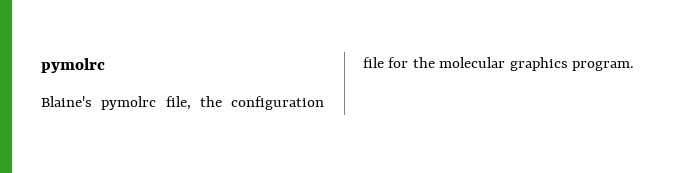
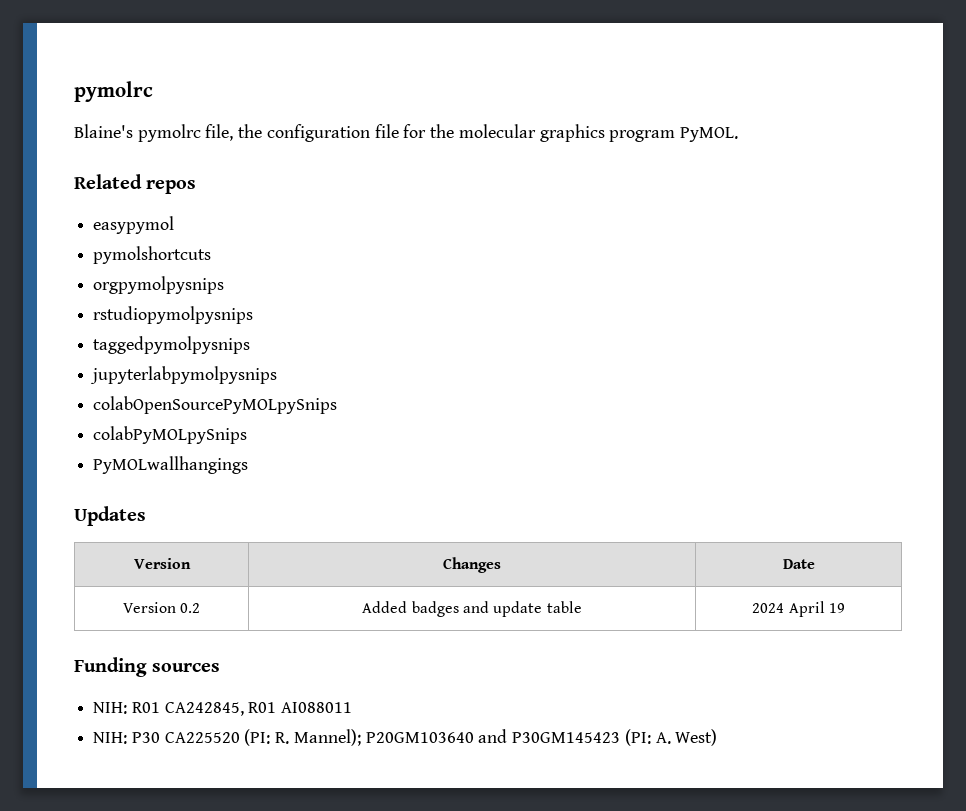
[572,61,635,71] program. -> [609,127,738,142] [74,174,197,194] [93,216,175,234] [93,246,212,264] [93,276,225,294] [93,306,254,324] [93,336,251,354] [90,366,278,384] [93,396,338,414] [93,426,248,444] [93,456,249,474] [74,506,146,526] [133,558,191,569] [443,557,501,573] [782,559,815,569] [122,602,201,613] [362,601,582,617] [752,601,845,617] [74,657,221,677] [93,702,353,716] [93,729,718,746] program PyMOL. // Related repos // easypymol // pymolshortcuts // orgpymolpysnips // rstudiopymolpysnips // taggedpymolpysnips // jupyterlabpymolpysnips // colabOpenSourcePyMOLpySnips // colabPyMOLpySnips // PyMOLwallhangings // Updates // Version | Changes | Date // Version 0.2 | Added badges and update table | 2024 April 19 // Funding sources // NIH: R01 CA242845, R01 AI088011 // NIH: P30 CA225520 (PI: R. Mannel); P20GM103640 and P30GM145423 (PI: A. West)

